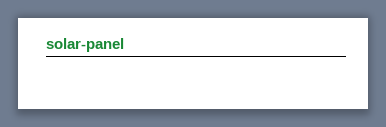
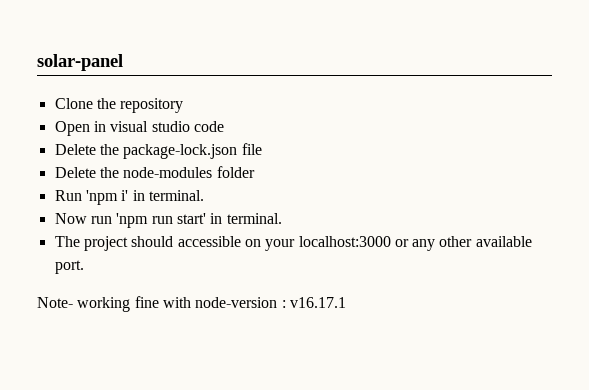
(124, 45) none -> [54,98,184,113] [54,121,224,136] [54,143,262,159] [54,166,255,178] [54,190,204,205] [54,213,282,228] [54,236,532,251] [54,260,84,274] [37,296,346,312] // Clone the repository // Open in visual studio code // Delete the package-lock.json file // Delete the node-modules folder // Run 'npm i' in terminal. // Now run 'npm run start' in terminal. // The project should accessible on your localhost:3000 or any other available port. // Note- working fine with node-version : v16.17.1

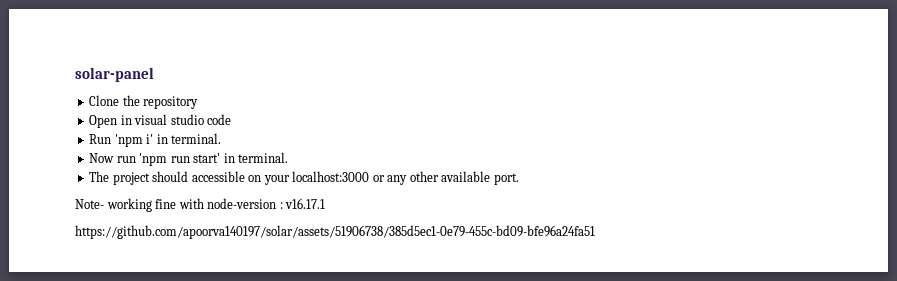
[54,143,262,159] [54,166,255,178] // Delete the package-lock.json file // Delete the node-modules folder -> (232, 119) none
(346, 302) none -> [75,225,595,239] // https://github.com/apoorva140197/solar/assets/51906738/385d5ec1-0e79-455c-bd09-bfe96a24fa51

